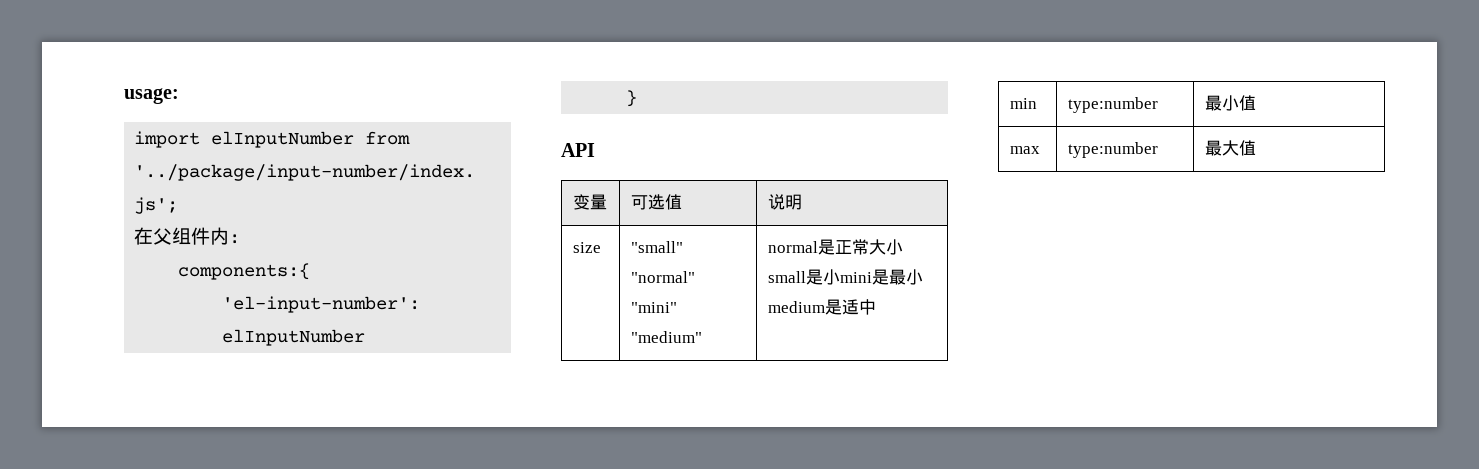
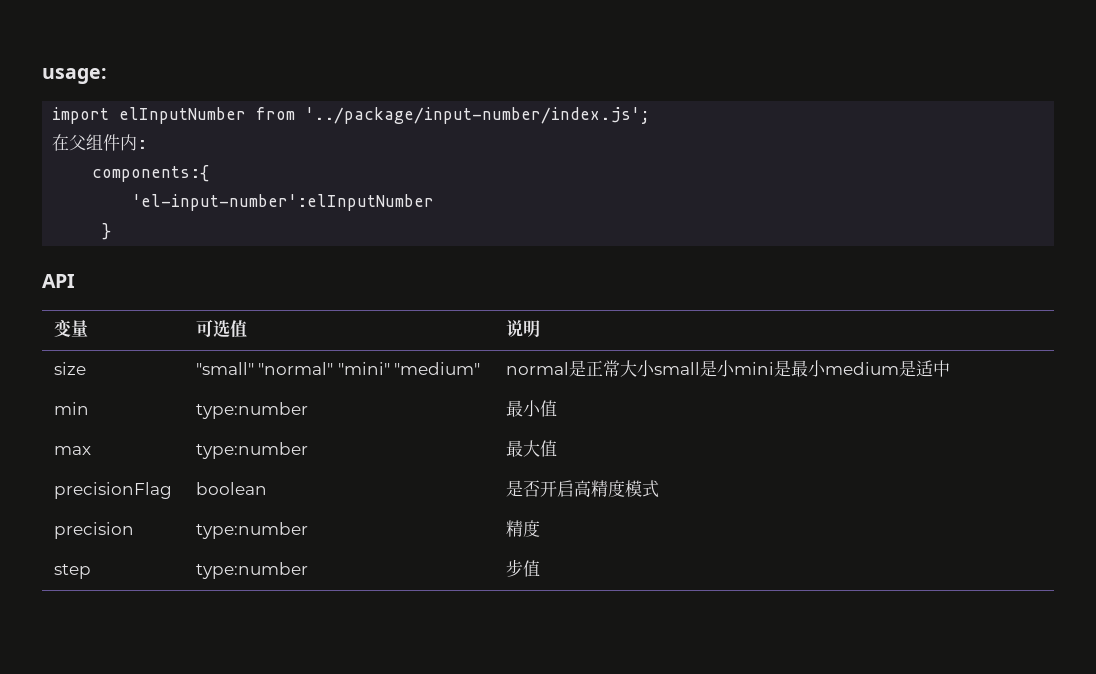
(1257, 148) none -> [53,482,172,499] [195,482,267,495] [505,480,659,498] [53,522,134,539] [195,522,308,539] [505,520,540,537] [53,564,91,579] [195,562,308,579] [505,559,540,577] // precisionFlag | boolean | 是否开启高精度模式 // precision | type:number | 精度 // step | type:number | 步值

